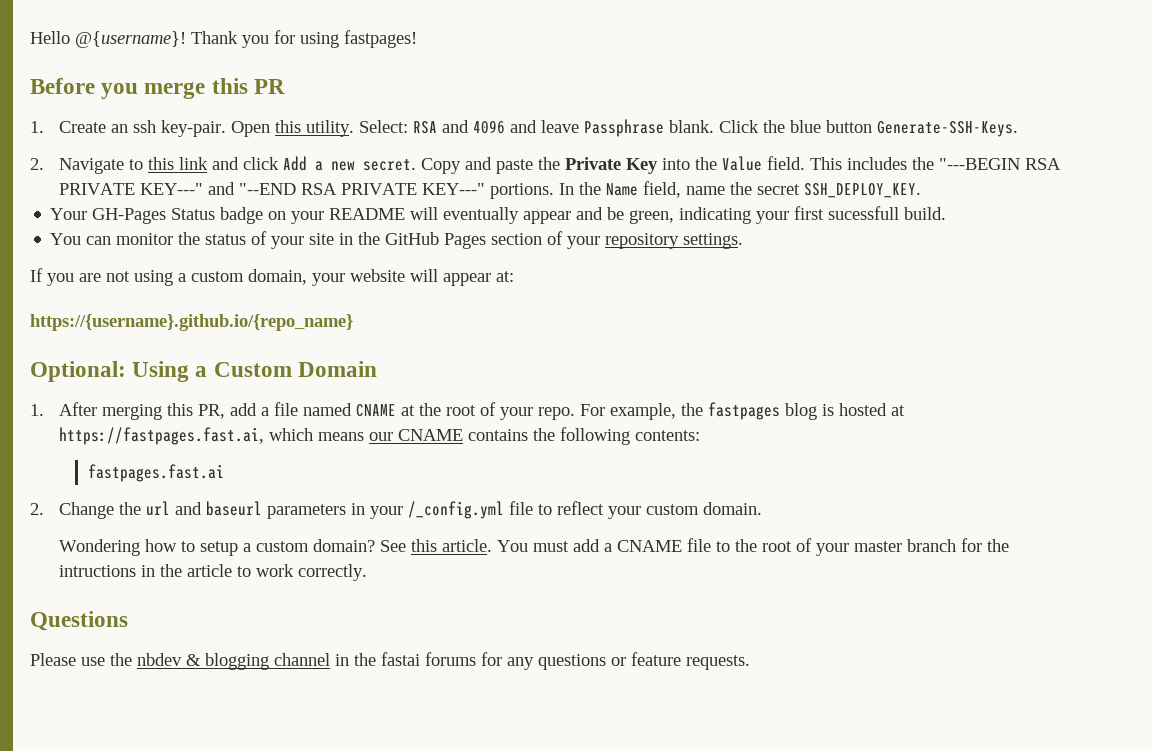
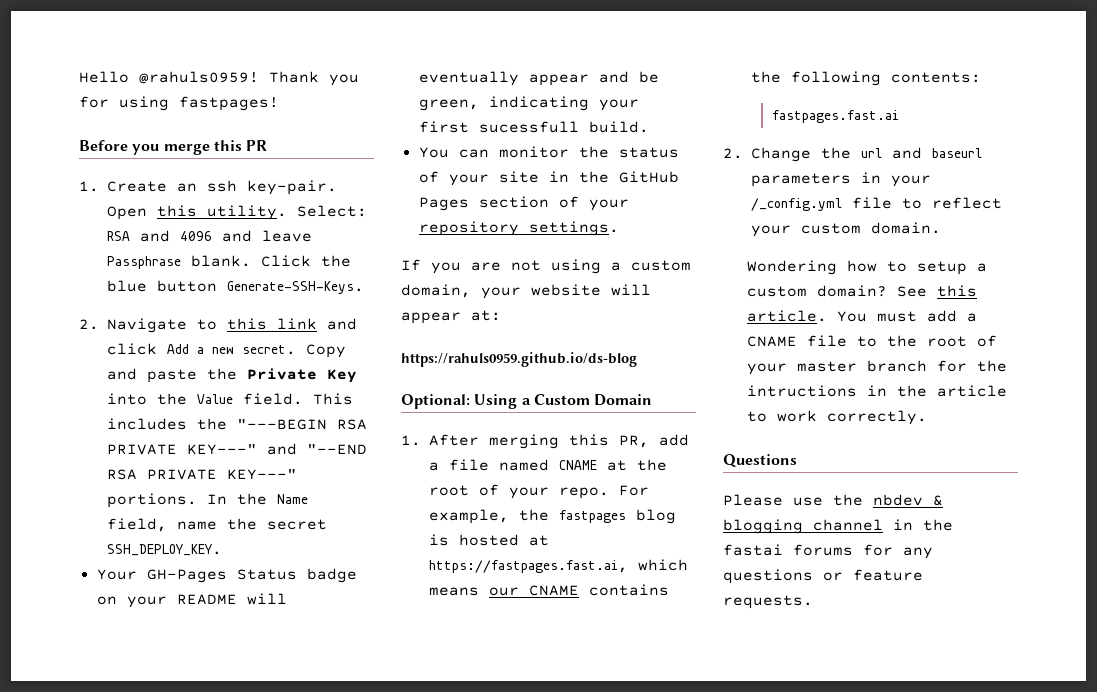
[75,31,186,48] @{username}! -> [139,71,259,84] @rahuls0959!
[30,314,353,331] https://{username}.github.io/{repo_name} -> [401,352,637,367] https://rahuls0959.github.io/ds-blog

